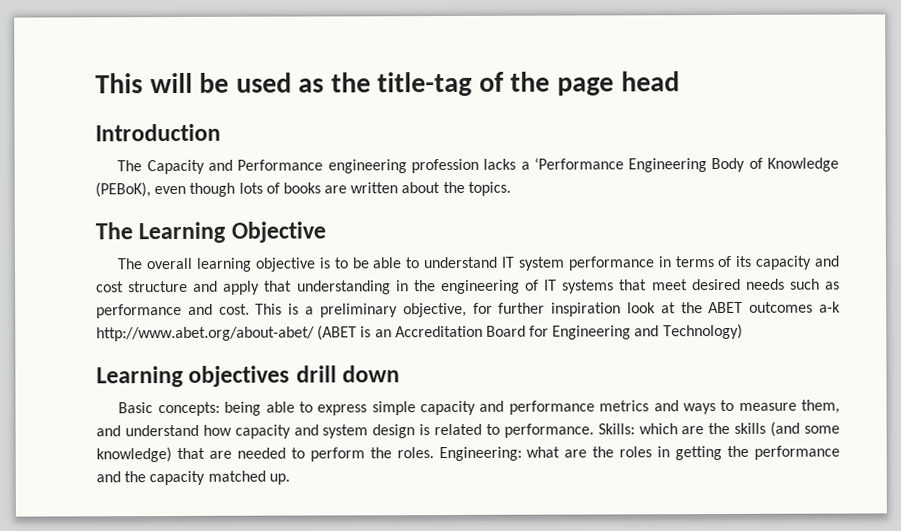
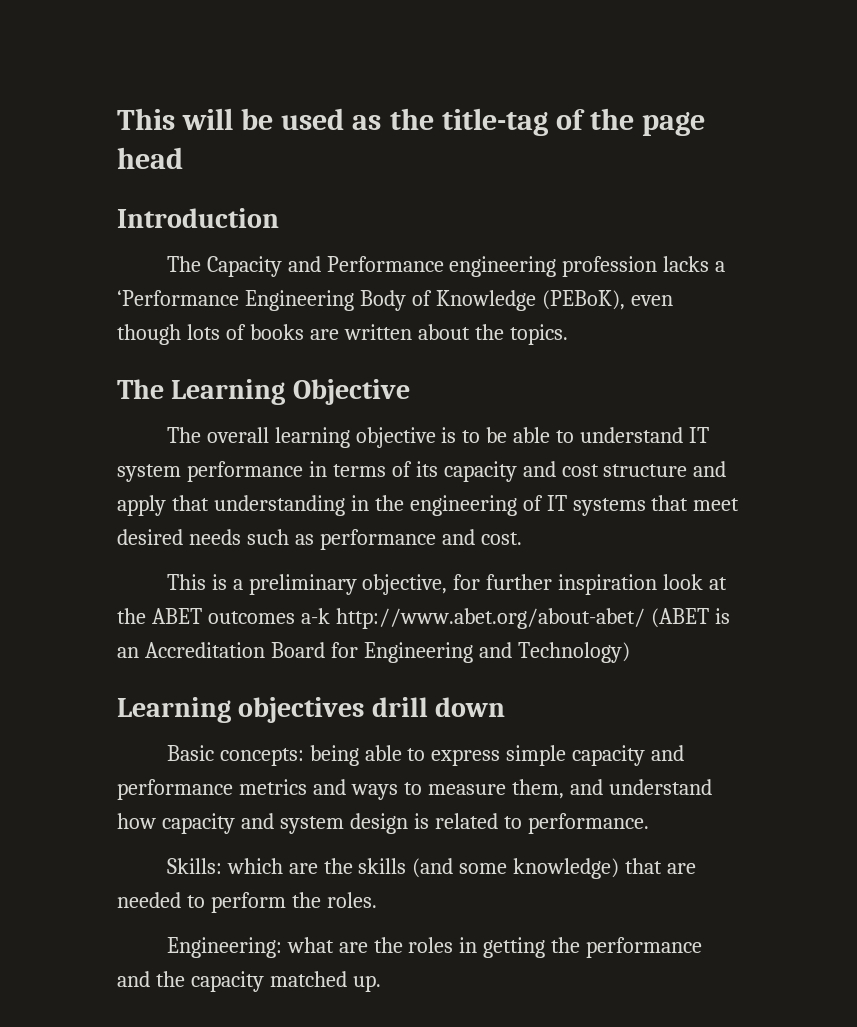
(250, 309) none -> (522, 538) //
(594, 430) none -> (649, 823) //
(434, 453) none -> (377, 900) //

